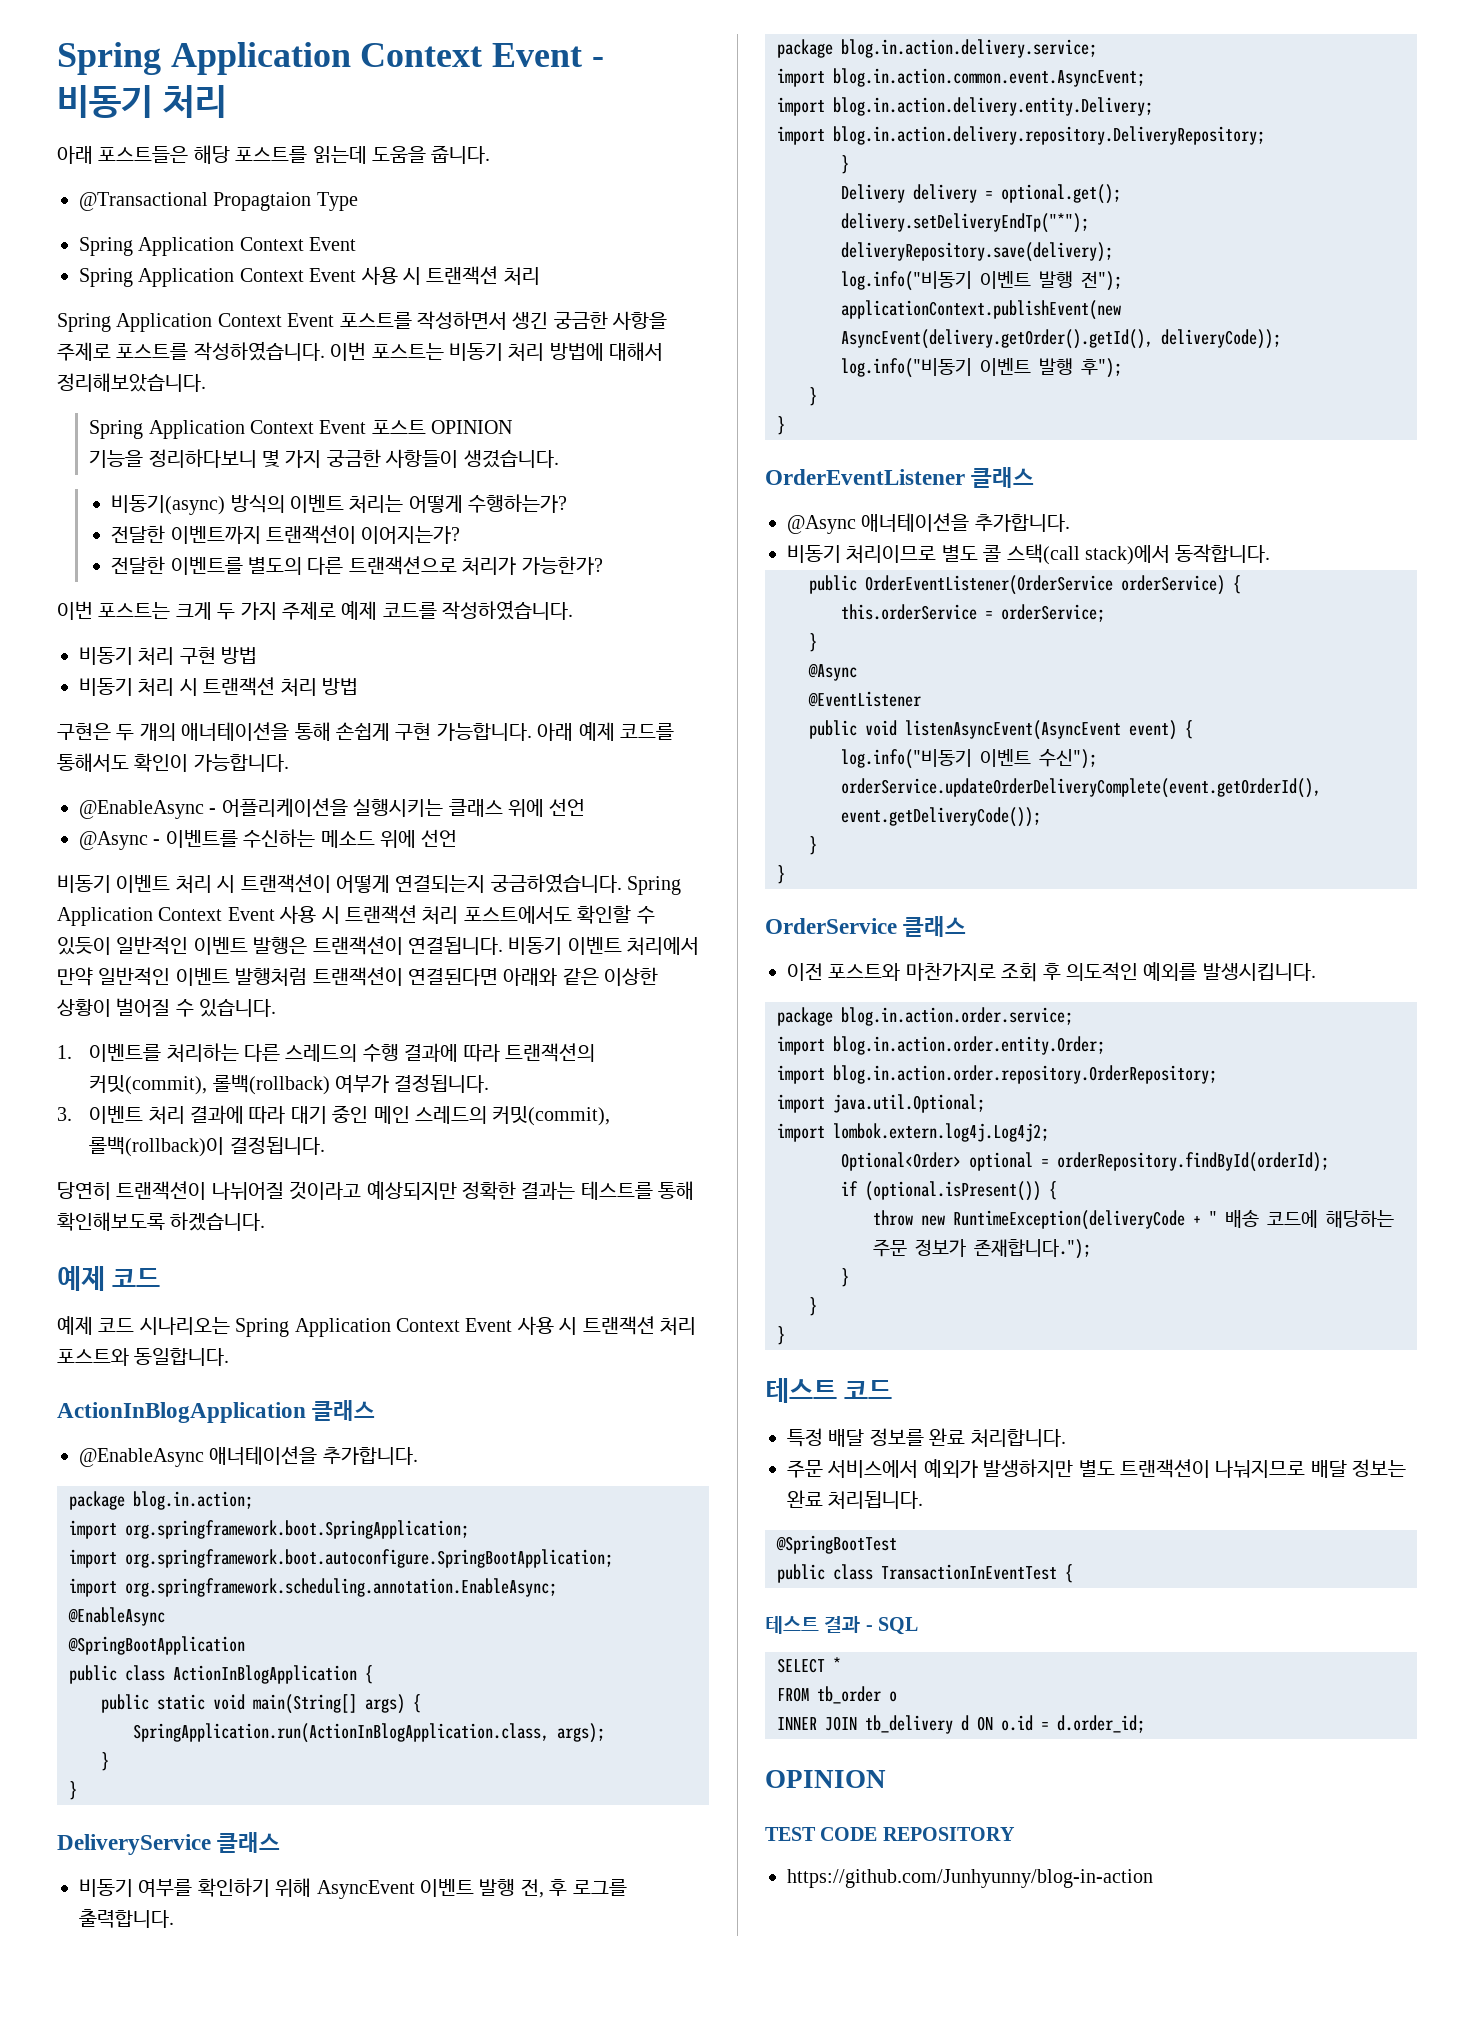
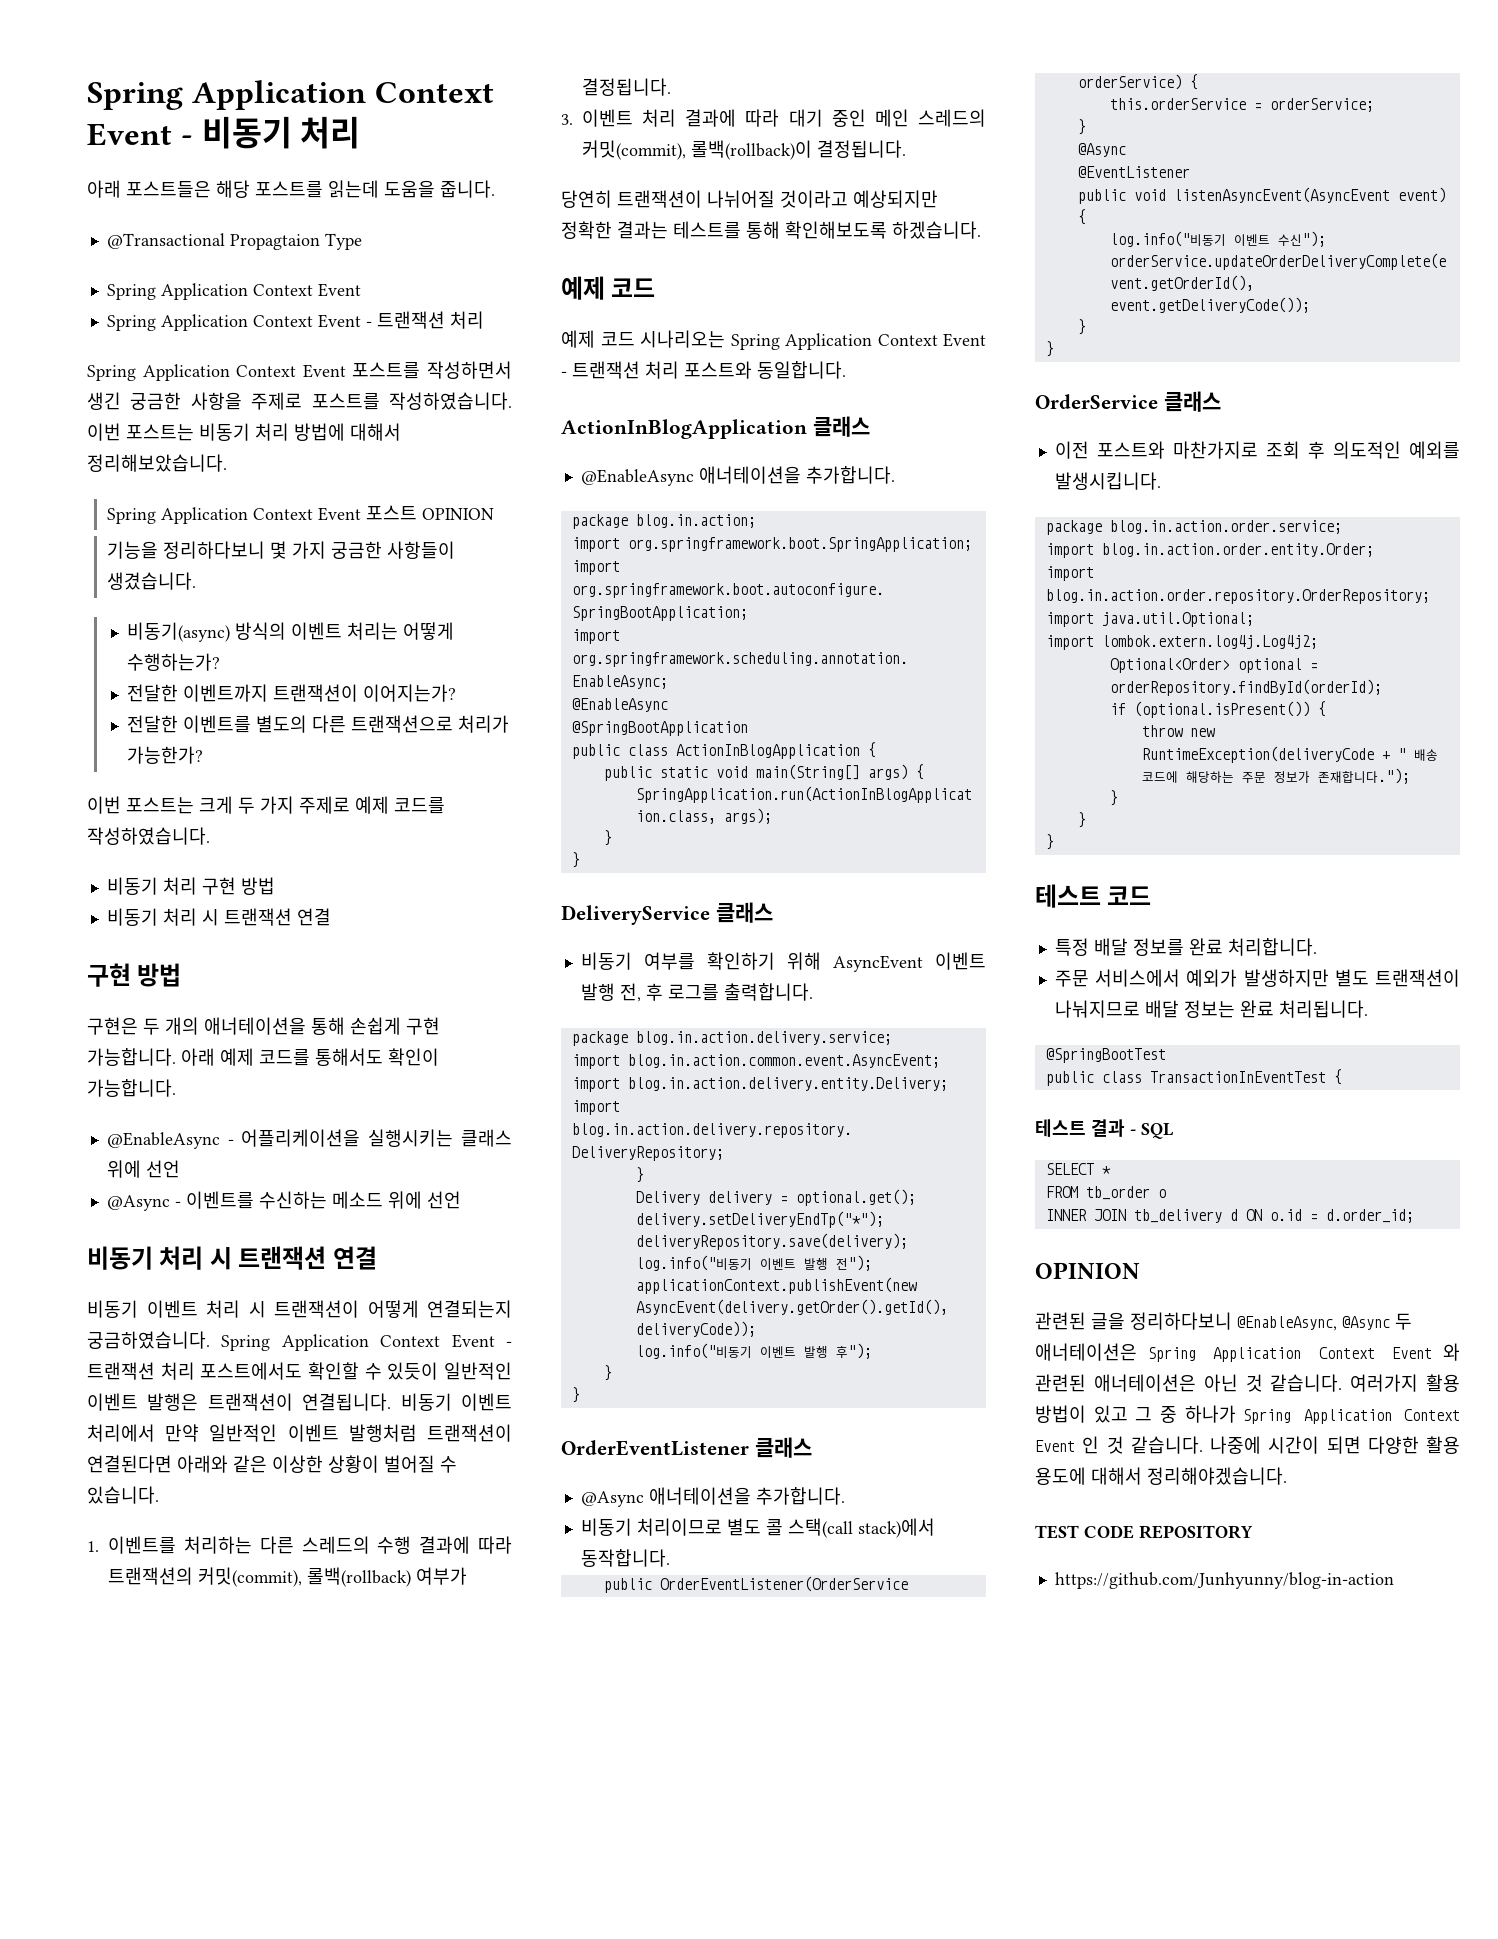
[360,266,421,285] 사용 시 -> [365,321,372,327] -
[280,678,317,696] 처리 -> [296,908,331,926] [87,963,131,987] 연결 // 구현
(458, 838) none -> [87,1246,377,1270] // 비동기 처리 시 트랜잭션 연결
[279,905,340,924] 사용 시 -> [505,1341,512,1347] -
[516,1316,578,1335] 사용 시 -> [561,371,567,377] -
(886, 1779) none -> [1035,1312,1412,1331] [1035,1343,1460,1362] [1035,1374,1460,1392] [1035,1405,1460,1424] [1035,1436,1460,1454] [1035,1467,1287,1485] // 관련된 글을 정리하다보니 @EnableAsync, @Async 두 애너테이션은 Spring Application Context Event 와 관련된 애너테이션은 아닌 것 같습니다. 여러가지 활용 방법이 있고 그 중 하나가 Spring Application Context Event 인 것 같습니다. 나중에 시간이 되면 다양한 활용 용도에 대해서 정리해야겠습니다.

